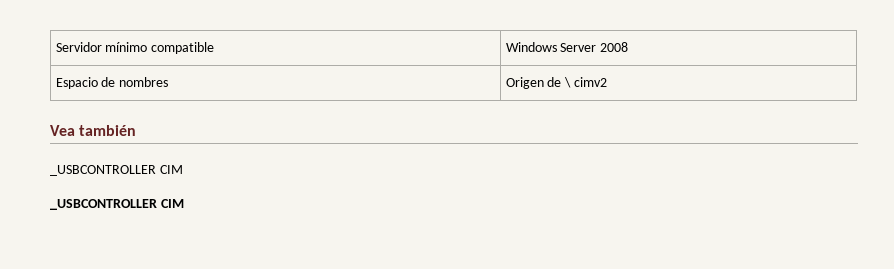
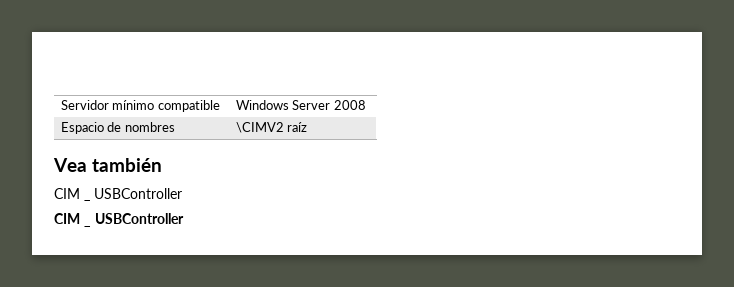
[505,77,607,89] Origen de \ cimv2 -> [235,122,308,133] \CIMV2 raíz
[50,165,183,176] [50,199,184,210] _USBCONTROLLER CIM // _USBCONTROLLER CIM -> [54,188,80,199] [84,199,90,201] [94,188,182,199] [54,213,80,224] [84,224,91,227] [95,213,184,224] CIM _ USBController // CIM _ USBController

